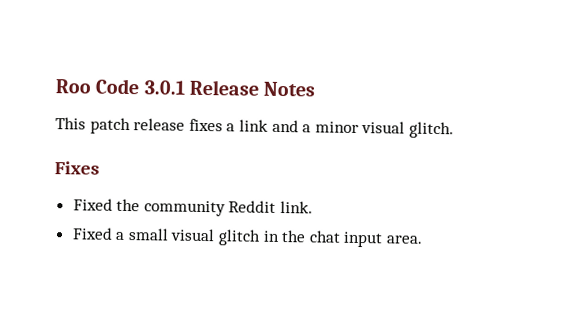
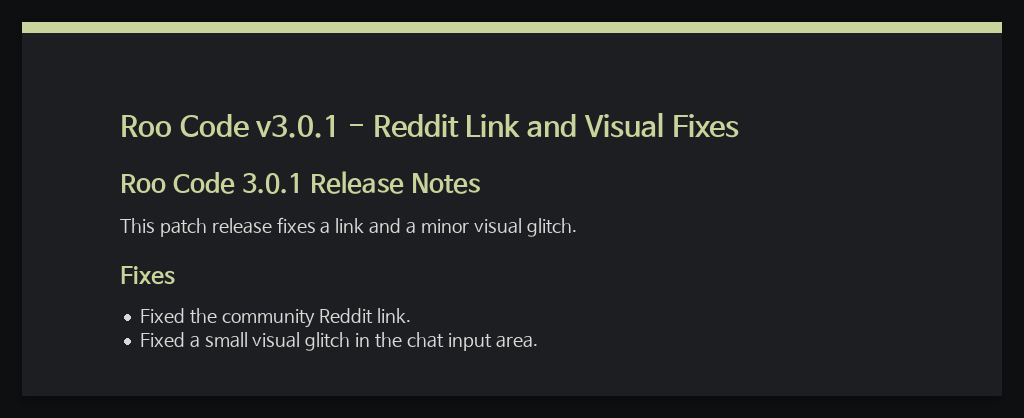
[55,78,141,95] Roo Code -> [120,112,740,138] [120,172,235,194] Roo Code v3.0.1 - Reddit Link and Visual Fixes // Roo Code

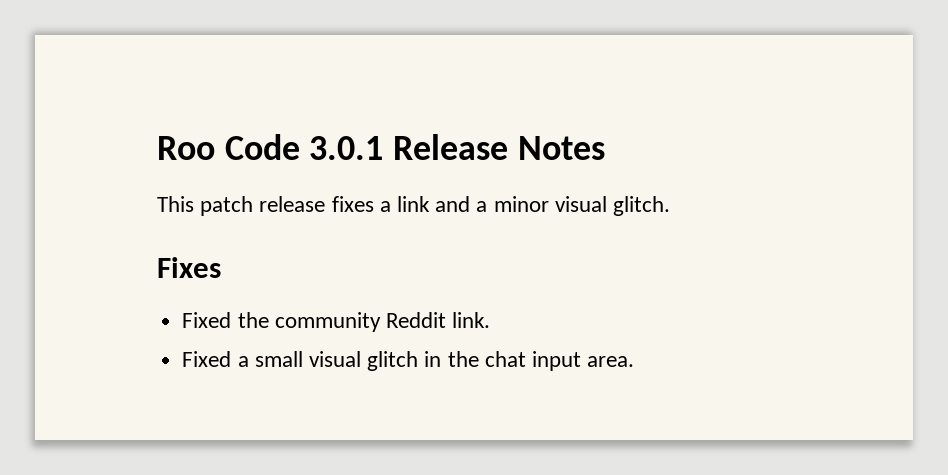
[120,112,740,138] [120,172,235,194] Roo Code v3.0.1 - Reddit Link and Visual Fixes // Roo Code -> [157,134,300,160] Roo Code

